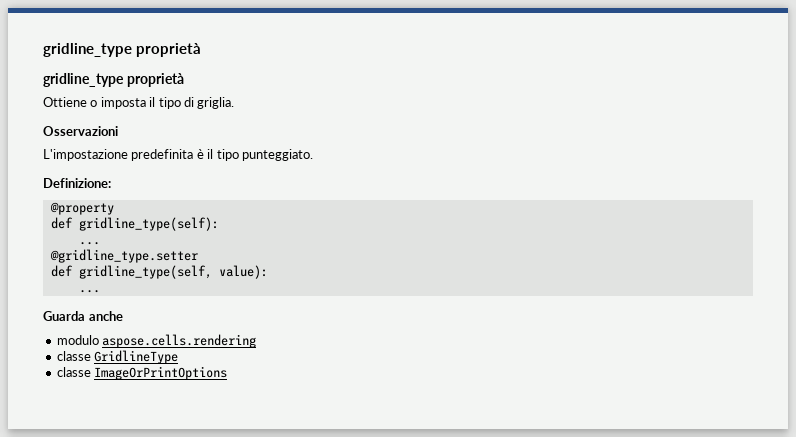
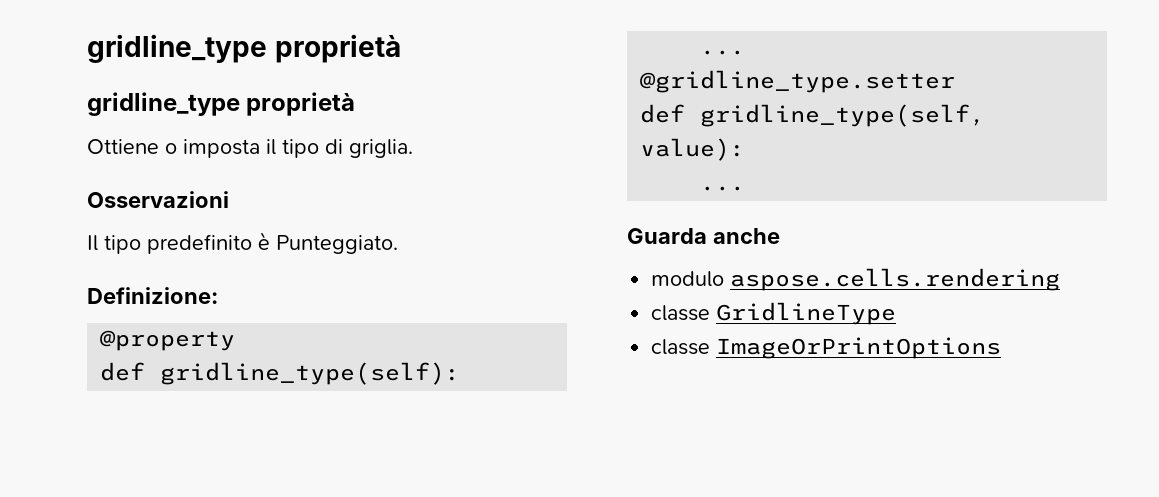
[43,149,313,161] L'impostazione predefinita è il tipo punteggiato. -> [87,232,398,254] Il tipo predefinito è Punteggiato.

